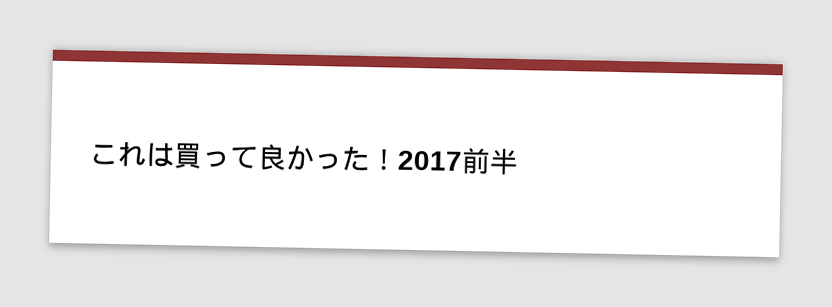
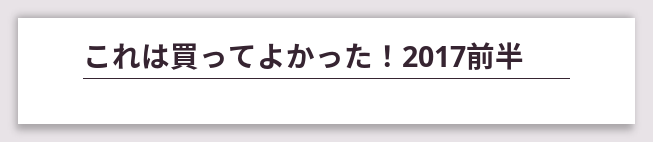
[257,143,287,171] 良 -> [257,43,286,69] よ

